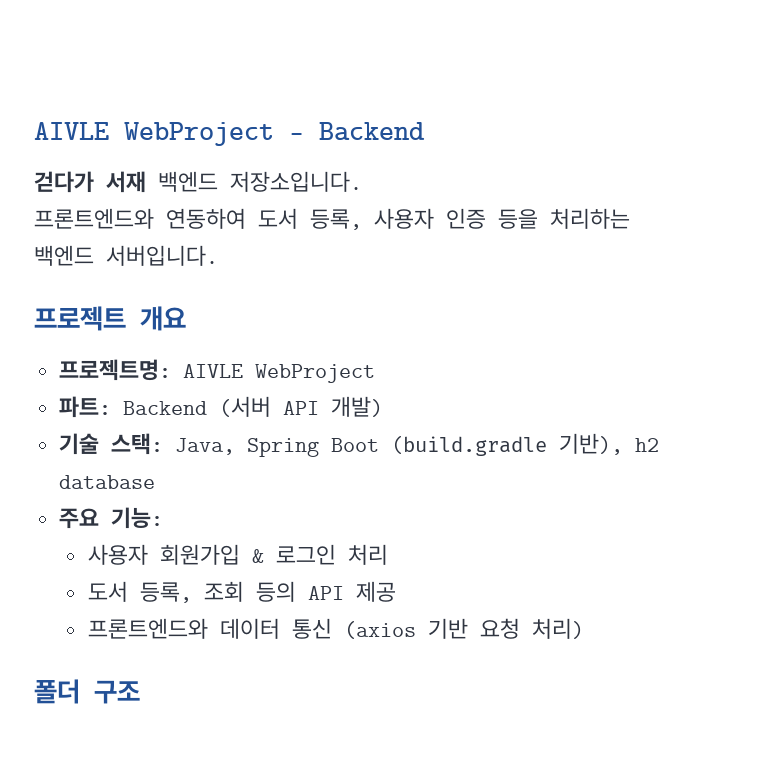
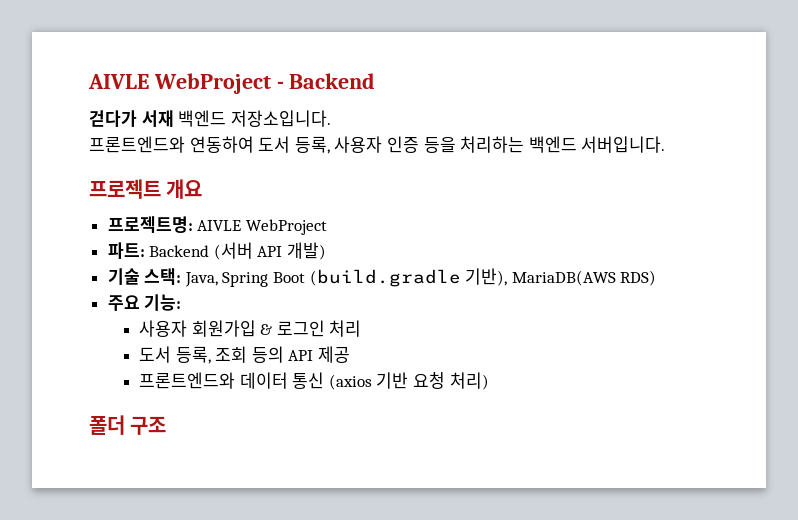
[635,438,660,452] [59,475,156,489] h2 database -> [511,270,657,286] MariaDB(AWS RDS)

